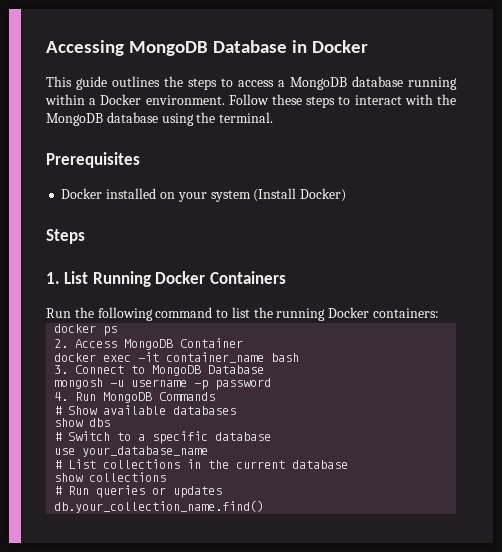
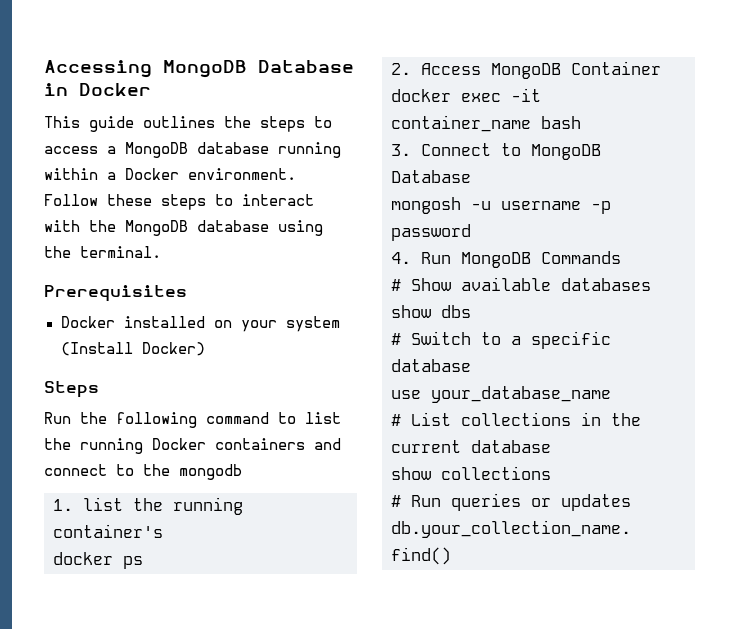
[46,271,286,287] // 1. List Running Docker Containers -> (99, 389) none
[373,308,440,318] containers: -> [215,438,341,450] [44,464,242,480] [53,497,243,515] [53,524,163,538] containers and connect to the mongodb // 1. list the running container's

